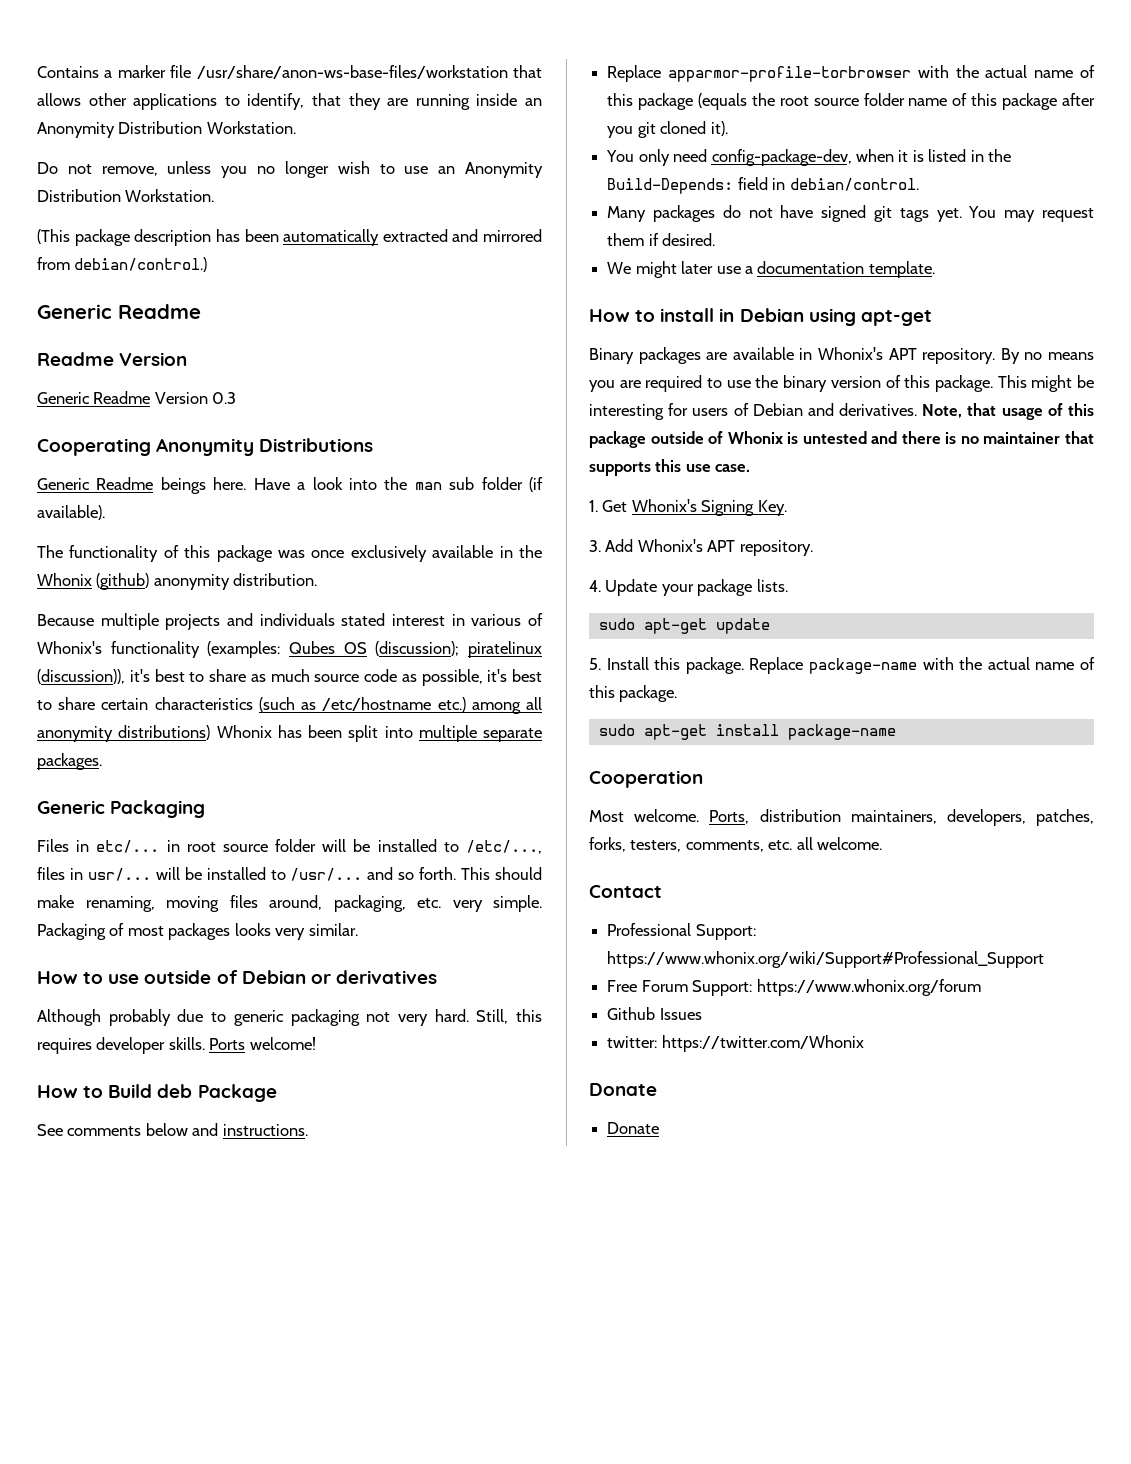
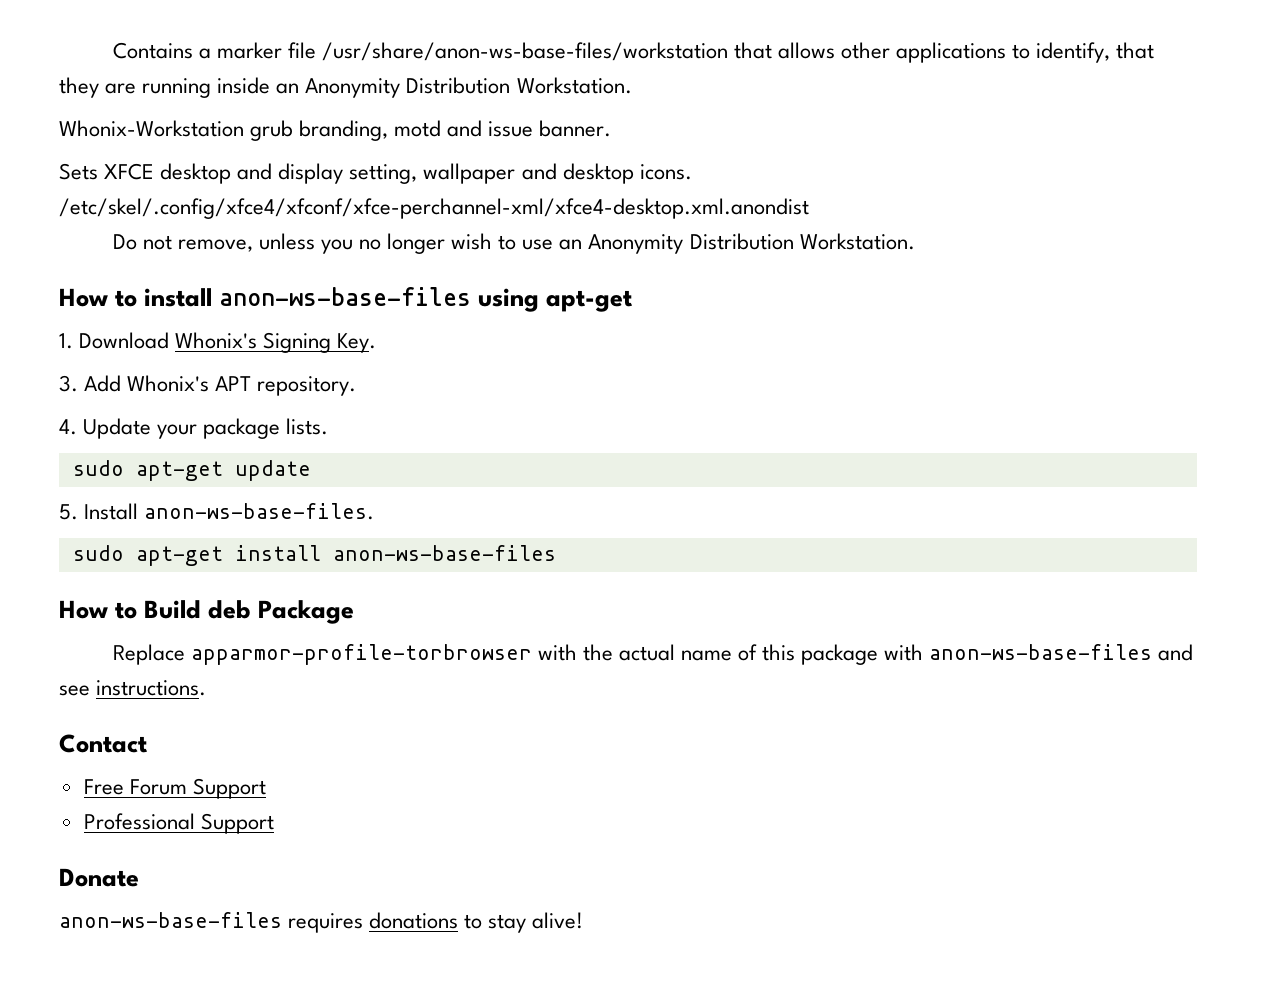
(296, 127) none -> [59,120,612,141] [59,163,692,184] [59,198,809,219] // Whonix-Workstation grub branding, motd and issue banner. // Sets XFCE desktop and display setting, wallpaper and desktop icons. /etc/skel/.config/xfce4/xfconf/xfce-perchannel-xml/xfce4-desktop.xml.anondist
[37,229,542,246] [37,257,208,272] [37,304,201,319] [37,352,188,366] [37,391,237,404] [37,438,374,456] [37,477,544,494] [37,505,105,520] [37,545,542,562] [37,573,318,590] [37,613,543,630] [37,641,542,658] [37,669,542,686] [37,697,542,714] [37,725,542,742] [37,753,102,770] [37,800,206,818] [37,839,542,854] [37,867,542,881] [37,895,542,912] [37,923,358,940] [37,970,437,984] [37,1009,542,1026] [37,1037,316,1054] [37,1084,277,1102] [37,1123,308,1136] [607,65,1095,82] [607,93,1095,110] [607,121,728,138] [606,149,1012,166] [607,177,919,194] [607,205,1094,222] [607,233,716,246] [607,261,935,278] // (This package description has been automatically extracted and mirrored from debian/control.) // Generic Readme // Readme Version // Generic Readme Version 0.3 // Cooperating Anonymity Distributions // Generic Readme beings here. Have a look into the man sub folder (if available). // The functionality of this package was once exclusively available in the Whonix (github) anonymity distribution. // Because multiple projects and individuals stated interest in various of Whonix's functionality (examples: Qubes OS (discussion); piratelinux (discussion)), it's best to share as much source code as possible, it's best to share certain characteristics (such as /etc/hostname etc.) among all anonymity distributions) Whonix has been split into multiple separate packages. // Generic Packaging // Files in etc/... in root source folder will be installed to /etc/..., files in usr/... will be installed to /usr/... and so forth. This should make renaming, moving files around, packaging, etc. very simple. Packaging of most packages looks very similar. // How to use outside of Debian or derivatives // Although probably due to generic packaging not very hard. Still, this requires developer skills. Ports welcome! // How to Build deb Package // See comments below and instructions. // Replace apparmor-profile-torbrowser with the actual name of this package (equals the root source folder name of this package after you git cloned it). // You only need config-package-dev, when it is listed in the Build-Depends: field in debian/control. // Many packages do not have signed git tags yet. You may request them if desired. // We might later use a documentation template. -> (915, 241) none
[719,308,804,322] in Debian -> [219,287,472,306] anon-ws-base-files
[589,347,1094,364] [589,375,1094,392] [589,403,1094,420] [589,431,1094,448] [589,459,751,476] // Binary packages are available in Whonix's APT repository. By no means you are required to use the binary version of this package. This might be interesting for users of Debian and derivatives. Note, that usage of this package outside of Whonix is untested and there is no maintainer that supports this use case. -> (634, 301) none
[602,500,628,512] Get -> [79,332,170,349] Download
[654,657,1095,674] [589,685,678,702] [598,724,896,740] [589,770,703,788] [589,809,1094,826] [589,837,883,852] [589,885,662,898] [607,923,756,940] [607,951,1045,968] [607,979,981,996] [607,1007,702,1020] [607,1035,864,1052] [589,1083,657,1096] [607,1122,660,1134] this package. Replace package-name with the actual name of this package. // sudo apt-get install package-name // Cooperation // Most welcome. Ports, distribution maintainers, developers, patches, forks, testers, comments, etc. all welcome. // Contact // Professional Support: https://www.whonix.org/wiki/Support#Professional_Support // Free Forum Support: https://www.whonix.org/forum // Github Issues // twitter: https://twitter.com/Whonix // Donate // Donate -> [144,503,375,520] [72,545,556,566] [59,600,355,624] [112,644,1194,665] [59,680,207,696] [59,734,148,753] [83,778,266,799] [83,813,274,834] [59,868,139,887] [59,912,584,933] anon-ws-base-files. // sudo apt-get install anon-ws-base-files // How to Build deb Package // Replace apparmor-profile-torbrowser with the actual name of this package with anon-ws-base-files and see instructions. // Contact // Free Forum Support // Professional Support // Donate // anon-ws-base-files requires donations to stay alive!

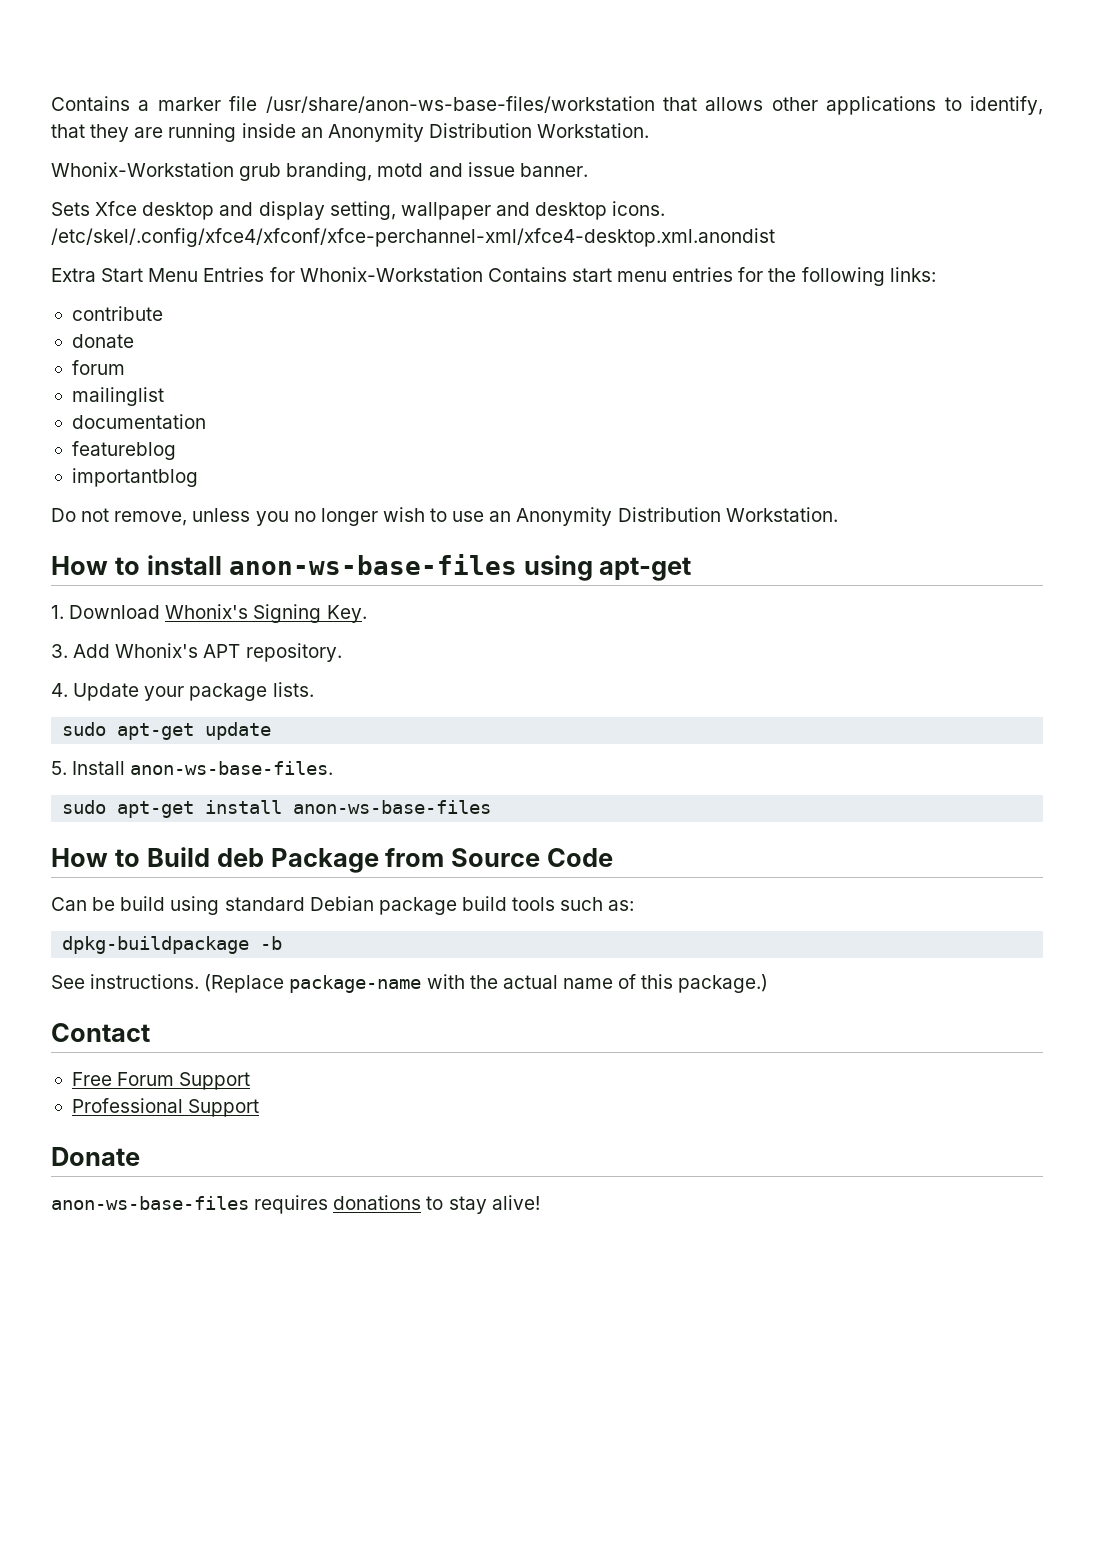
[104,163,155,180] XFCE -> [95,201,138,216] Xfce
(809, 208) none -> [51,267,936,286] [71,306,163,321] [71,334,134,348] [71,360,125,375] [71,387,164,406] [71,414,206,429] [71,441,176,460] [71,468,198,487] // Extra Start Menu Entries for Whonix-Workstation Contains start menu entries for the following links: // contribute // donate // forum // mailinglist // documentation // featureblog // importantblog
[112,644,532,665] // Replace apparmor-profile-torbrowser -> [385,848,614,867] [51,896,635,915] [62,936,283,954] [51,974,422,993] from Source Code // Can be build using standard Debian package build tools such as: // dpkg-buildpackage -b // See instructions. (Replace package-name
[801,644,1194,665] [59,680,207,696] package with anon-ws-base-files and see instructions. -> [678,974,769,993] package.)

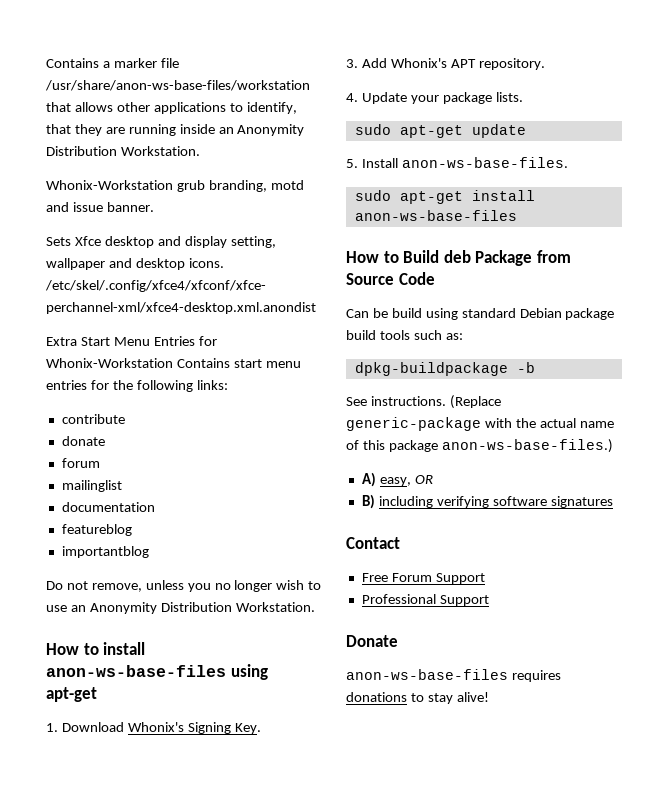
[289,975,422,993] package-name -> [346,417,481,431] generic-package
[678,974,769,993] package.) -> [388,439,613,453] [361,472,433,487] [361,494,613,509] package anon-ws-base-files.) // A) easy, OR // B) including verifying software signatures

